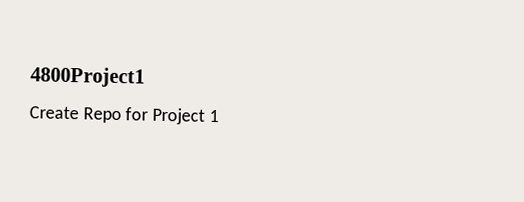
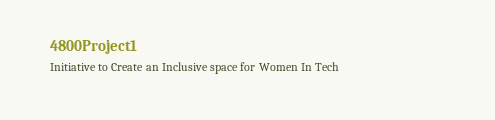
[29,106,219,125] Create Repo for Project 1 -> [50,62,340,74] Initiative to Create an Inclusive space for Women In Tech

